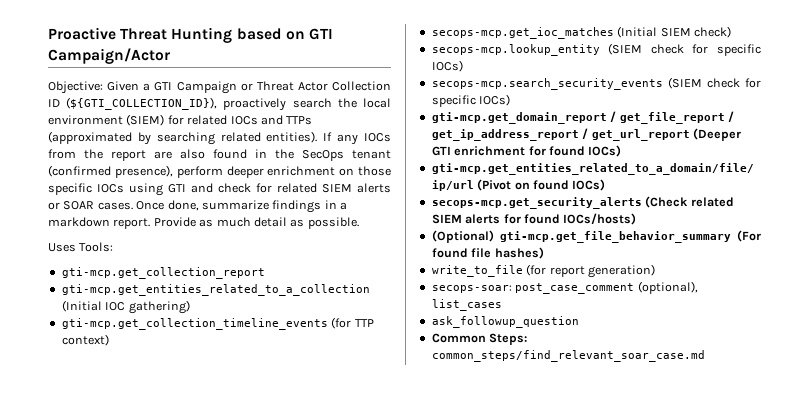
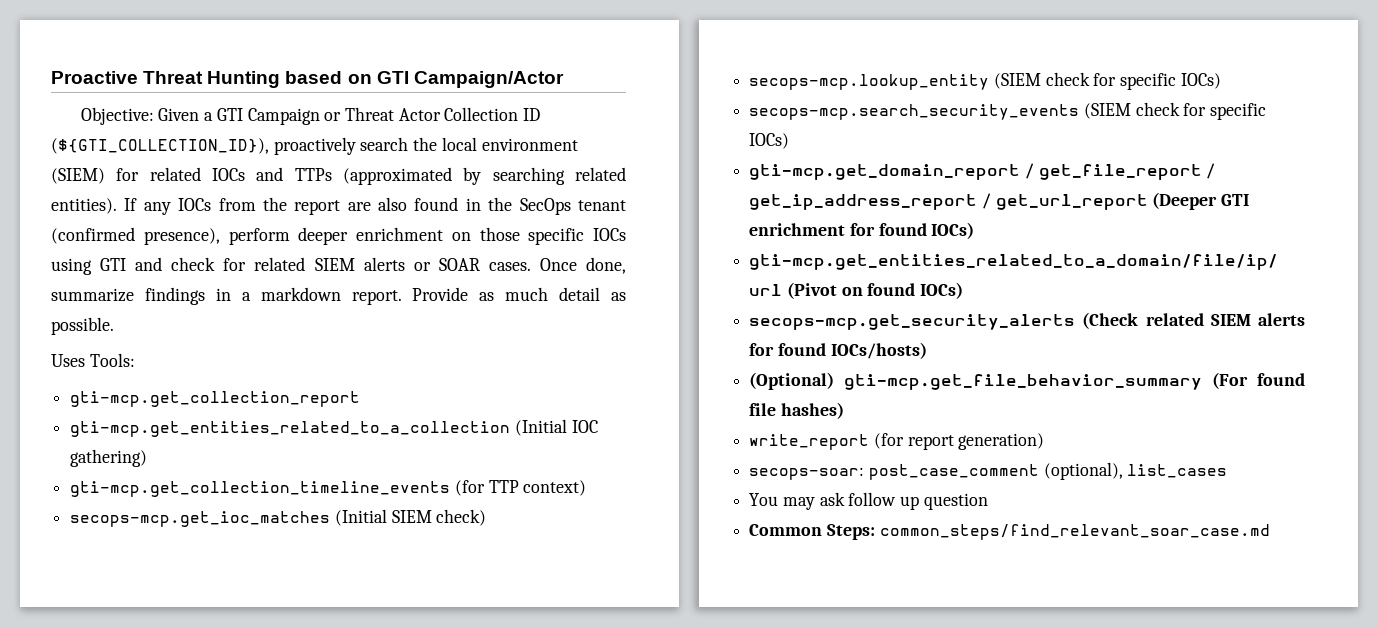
[431,265,523,277] write_to_file -> [749,434,870,450] write_report
[431,316,579,328] ask_followup_question -> [749,492,988,510] You may ask follow up question

